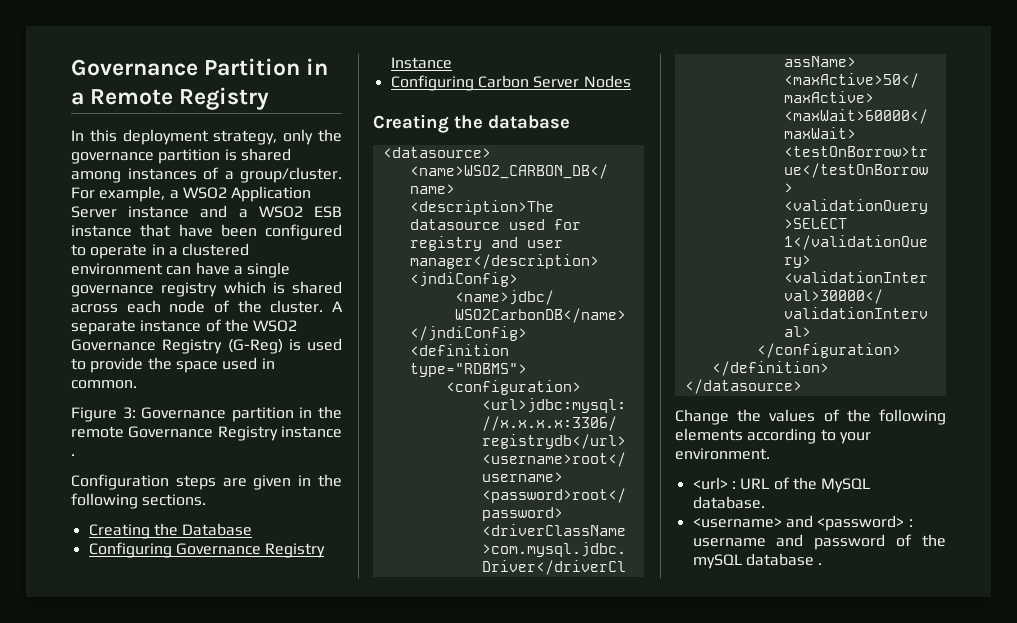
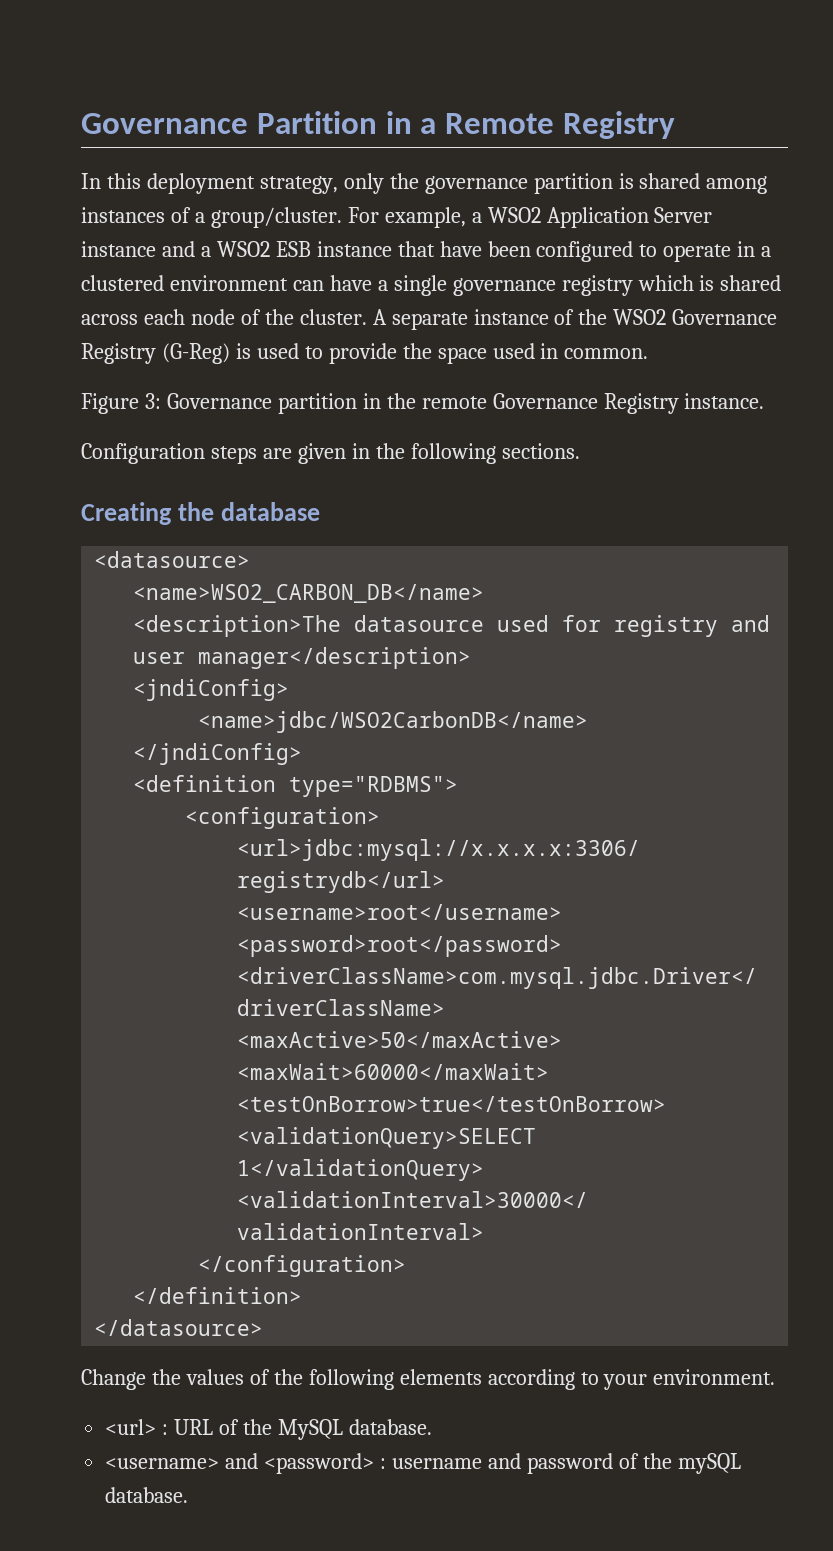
[281,426,342,438] [71,454,75,456] instance . -> [684,393,765,409] instance.
[88,523,253,539] [88,542,326,558] [390,57,452,69] [390,75,631,91] // Creating the Database // Configuring Governance Registry Instance // Configuring Carbon Server Nodes -> (580, 451) none
[745,553,823,566] database . -> [105,1487,189,1503] database.

